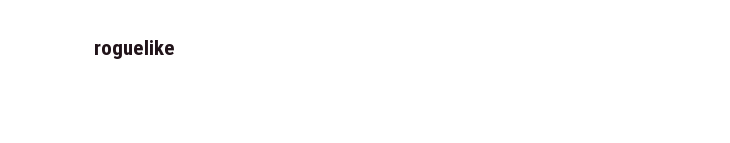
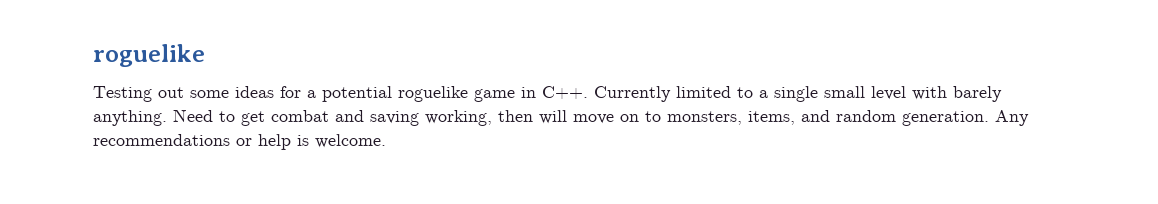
[94,40,175,59] roguelike -> [93,44,205,67] [93,86,1002,102] [93,109,1029,126] [93,134,386,150] roguelike // Testing out some ideas for a potential roguelike game in C++. Currently limited to a single small level with barely anything. Need to get combat and saving working, then will move on to monsters, items, and random generation. Any recommendations or help is welcome.

